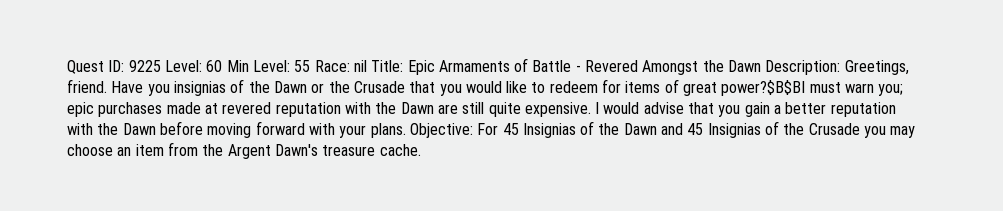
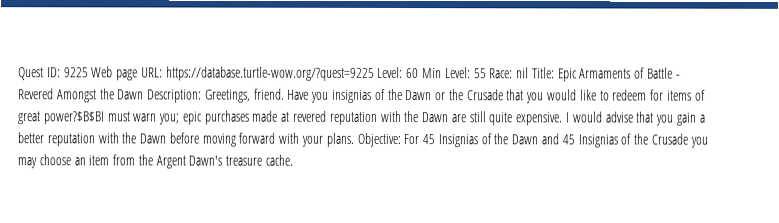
(161, 66) none -> [91,66,375,81] Web page URL: https://database.turtle-wow.org/?quest=9225

